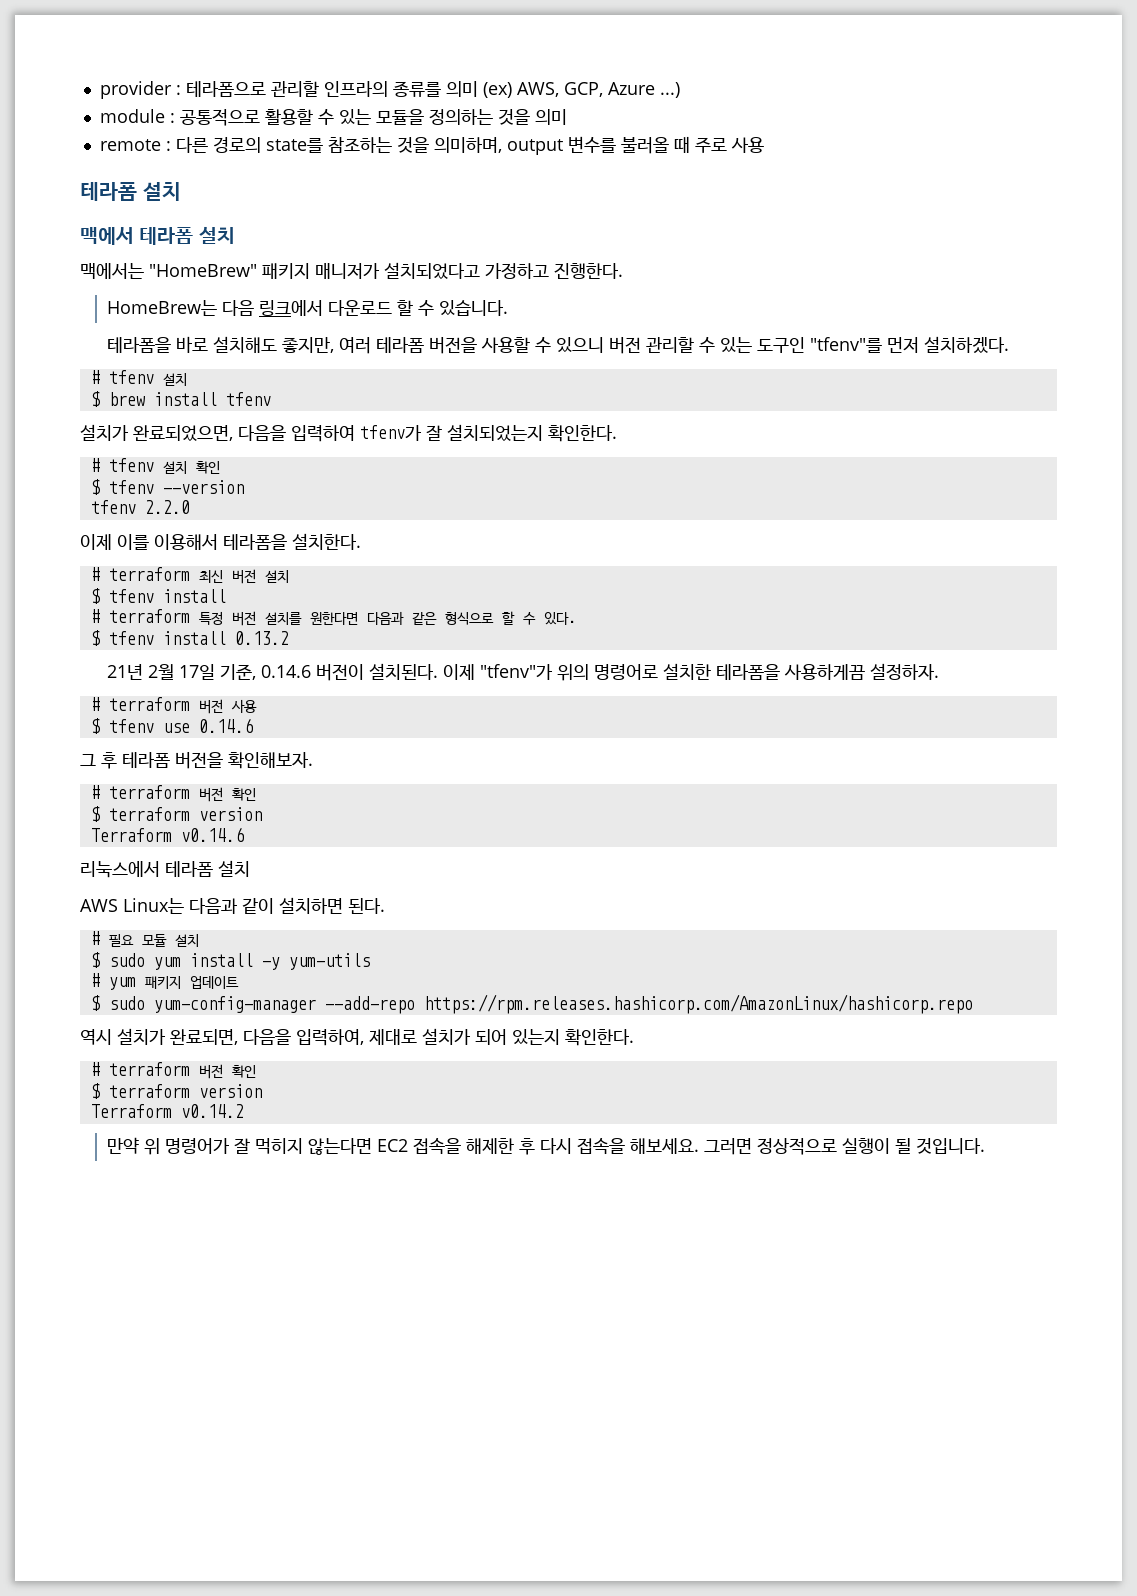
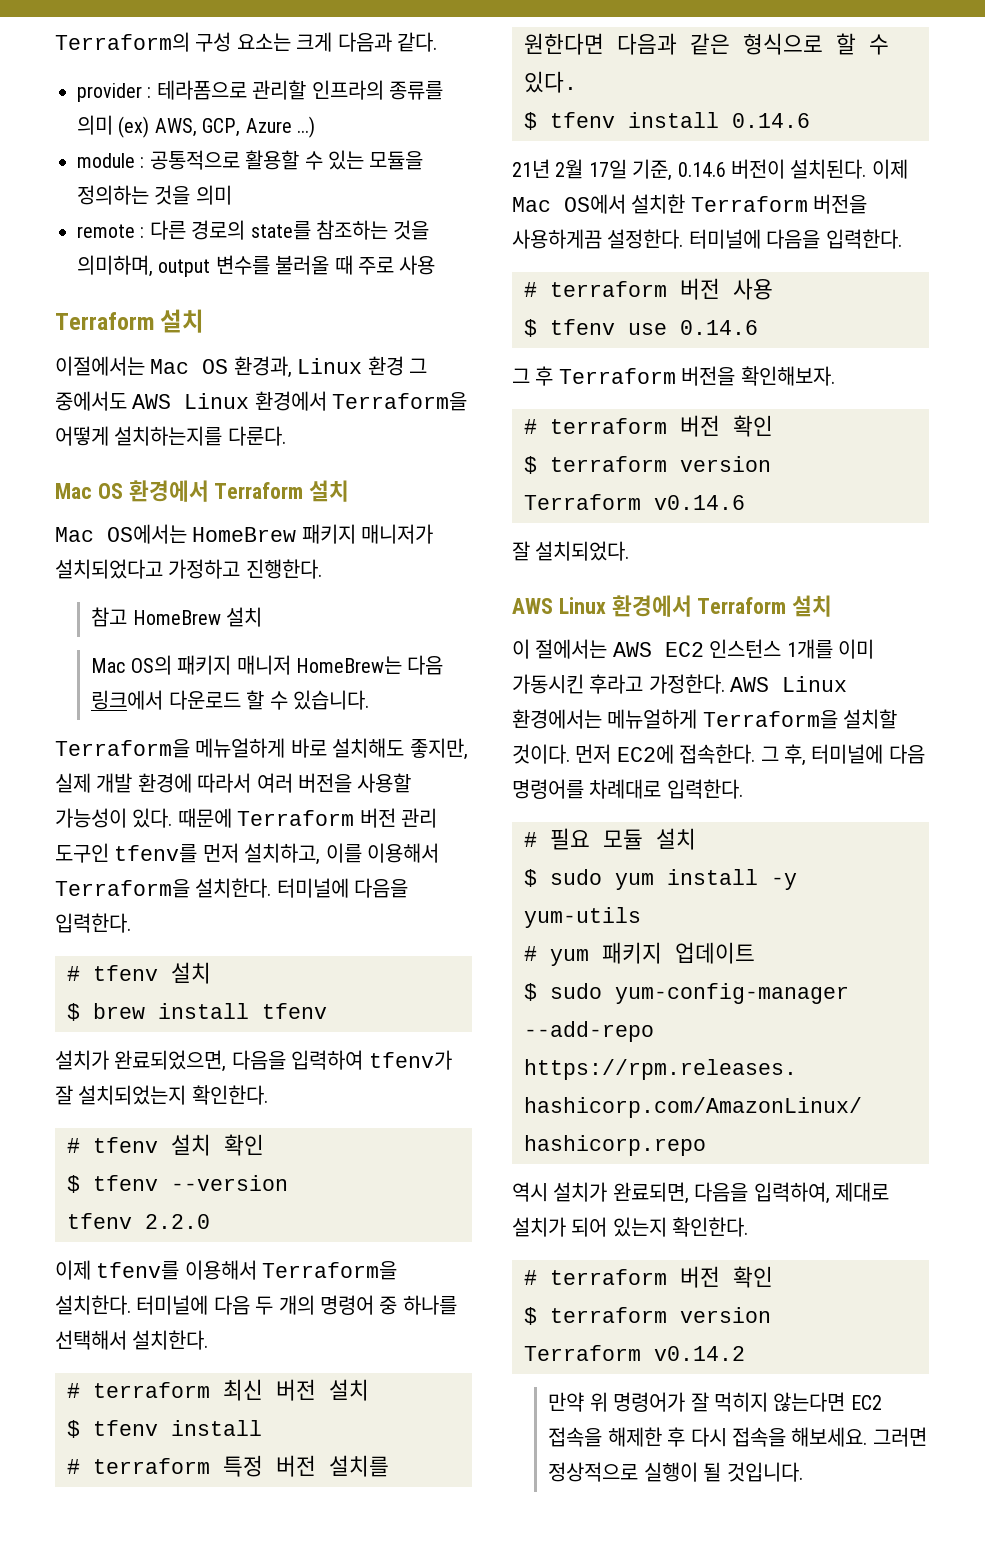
(99, 90) none -> [55,32,437,52] Terraform의 구성 요소는 크게 다음과 같다. //
[80,182,181,201] [80,226,235,245] [80,263,257,279] 테라폼 설치 // 맥에서 테라폼 설치 // 맥에서는 "HomeBrew" -> [55,309,205,333] [55,356,427,378] [55,391,468,411] [55,426,286,446] [55,480,350,502] [55,524,297,544] Terraform 설치 // 이절에서는 Mac OS 환경과, Linux 환경 그 중에서도 AWS Linux 환경에서 Terraform을 어떻게 설치하는지를 다룬다. // Mac OS 환경에서 Terraform 설치 // Mac OS에서는 HomeBrew
(624, 271) none -> [91,607,263,627] [91,655,291,675] 참고 HomeBrew 설치 // Mac OS의 패키지 매니저
[106,337,171,353] 테라폼을 -> [55,738,286,758] Terraform을 메뉴얼하게
[338,336,1009,354] 여러 테라폼 버전을 사용할 수 있으니 버전 관리할 수 있는 도구인 "tfenv"를 먼저 설치하겠다. -> [55,773,412,793] [55,808,437,828] [55,843,439,865] [55,878,409,898] [55,913,131,933] 실제 개발 환경에 따라서 여러 버전을 사용할 가능성이 있다. 때문에 Terraform 버전 관리 도구인 tfenv를 먼저 설치하고, 이를 이용해서 Terraform을 설치한다. 터미널에 다음을 입력한다.
[117,534,287,550] 이를 이용해서 테라폼을 -> [96,1260,398,1280] [55,1295,457,1315] [55,1330,127,1350] tfenv를 이용해서 Terraform을 설치한다. 터미널에 다음 두 개의 명령어 중 하나를 선택해서
[234,631,289,645] 0.13.2 -> [732,113,810,128] 0.14.6
[479,663,939,681] "tfenv"가 위의 명령어로 설치한 테라폼을 사용하게끔 설정하자. -> [512,194,868,214] [512,229,902,249] Mac OS에서 설치한 Terraform 버전을 사용하게끔 설정한다. 터미널에 다음을 입력한다.
[122,752,170,768] 테라폼 -> [558,368,676,384] Terraform
[80,860,250,878] [80,897,385,914] 리눅스에서 테라폼 설치 // AWS Linux는 다음과 같이 설치하면 된다. -> [512,541,630,561] [512,595,833,617] [512,639,874,659] [512,674,848,694] [512,709,898,729] [512,744,925,766] [512,779,743,799] 잘 설치되었다. // AWS Linux 환경에서 Terraform 설치 // 이 절에서는 AWS EC2 인스턴스 1개를 이미 가동시킨 후라고 가정한다. AWS Linux 환경에서는 메뉴얼하게 Terraform을 설치할 것이다. 먼저 EC2에 접속한다. 그 후, 터미널에 다음 명령어를 차례대로 입력한다.

